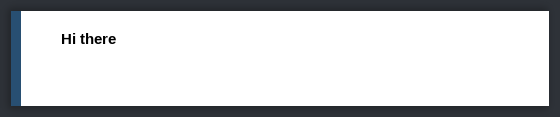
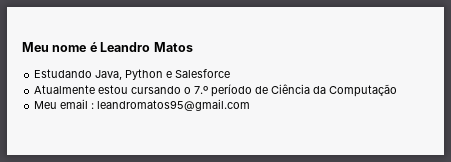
[61,33,117,44] Hi there -> [22,42,193,52] [34,69,231,80] [34,84,398,97] [34,99,251,111] Meu nome é Leandro Matos // Estudando Java, Python e Salesforce // Atualmente estou cursando o 7.º período de Ciência da Computação // Meu email : leandromatos95@gmail.com

